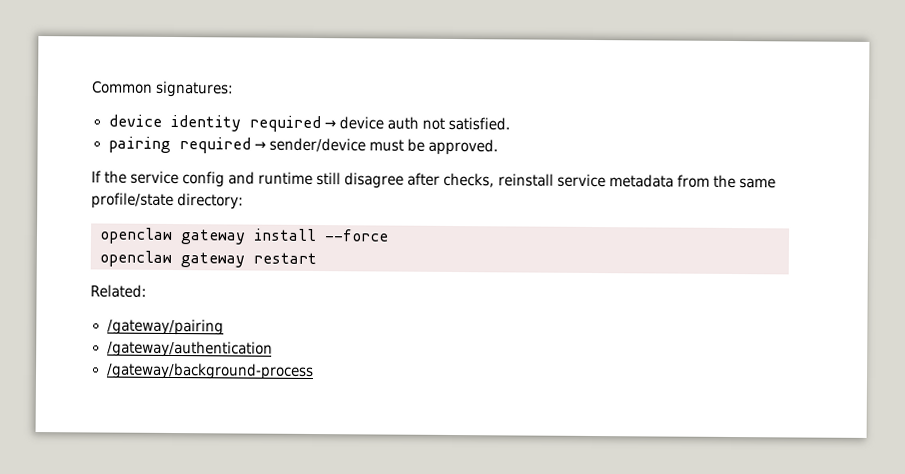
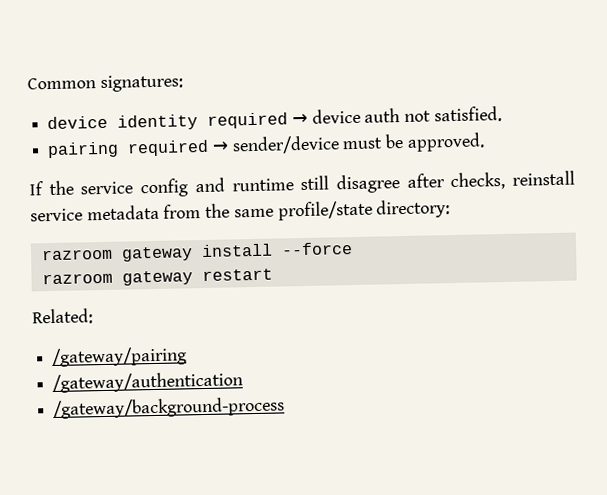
[99,227,173,244] openclaw -> [41,248,113,261] razroom
[99,250,172,267] openclaw -> [41,272,113,285] razroom

